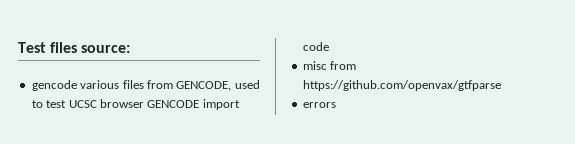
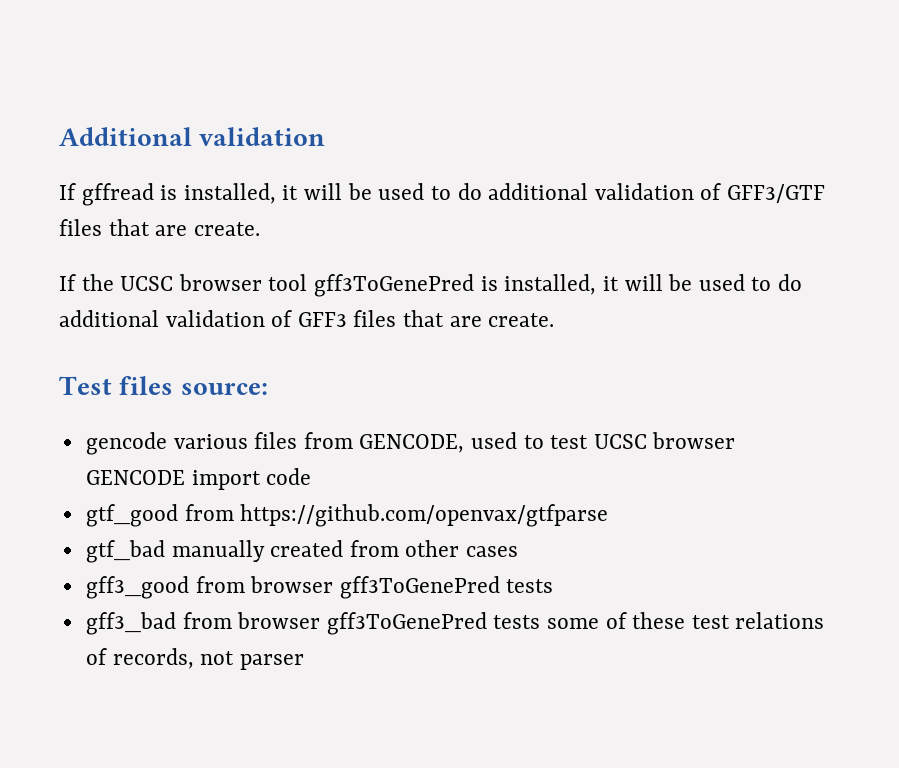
(18, 47) none -> [59,127,326,146] [59,183,825,206] [59,219,260,236] [59,274,802,297] [59,310,555,327] Additional validation // If gffread is installed, it will be used to do additional validation of GFF3/GTF files that are create. // If the UCSC browser tool gff3ToGenePred is installed, it will be used to do additional validation of GFF3 files that are create. //
[302,61,327,70] misc -> [85,504,178,527] gtf_good
[302,102,336,108] errors -> [85,540,519,563] [85,576,554,599] [85,612,825,635] [85,648,304,670] gtf_bad manually created from other cases // gff3_good from browser gff3ToGenePred tests // gff3_bad from browser gff3ToGenePred tests some of these test relations of records, not parser

